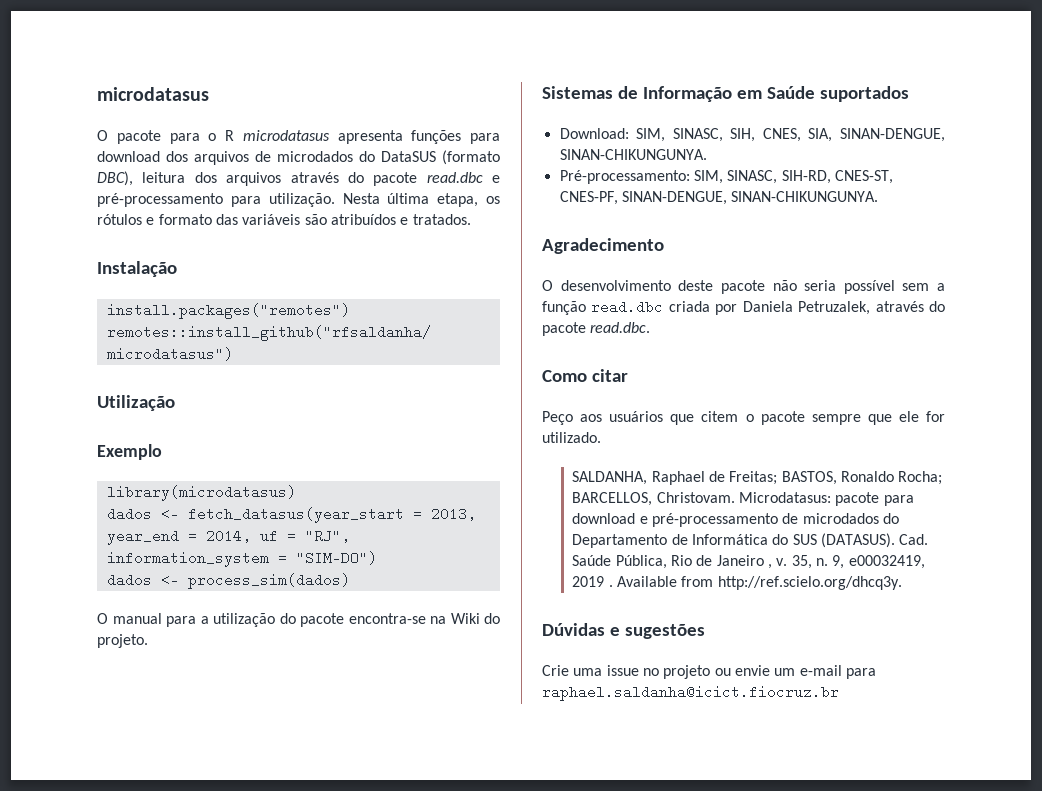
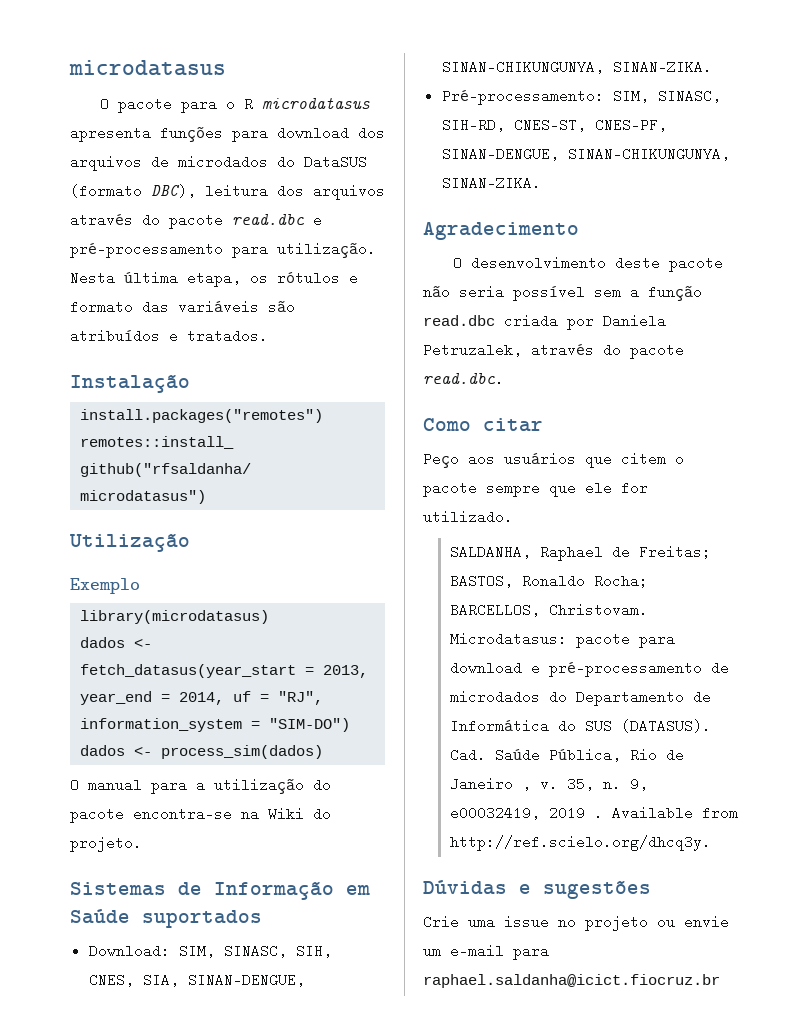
[559,149,707,160] SINAN-CHIKUNGUNYA. -> [441,60,712,74] SINAN-CHIKUNGUNYA, SINAN-ZIKA.
[731,191,879,202] SINAN-CHIKUNGUNYA. -> [567,147,730,161] [441,176,541,190] SINAN-CHIKUNGUNYA, SINAN-ZIKA.

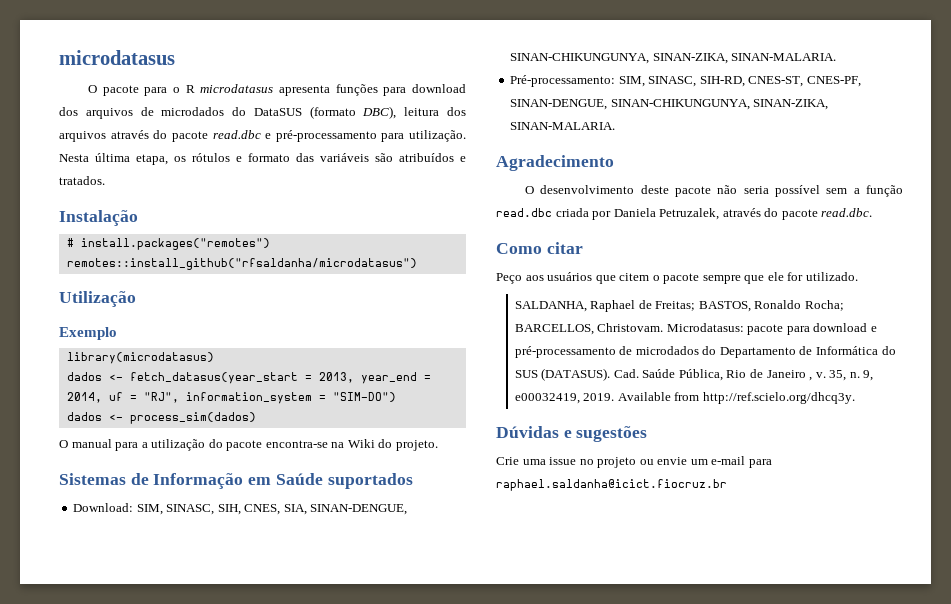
(190, 384) none -> [66,238,74,247] #
[612,60,712,74] SINAN-ZIKA. -> [652,53,837,64] SINAN-ZIKA, SINAN-MALARIA.
[441,176,541,190] SINAN-ZIKA. -> [753,99,829,110] [510,122,616,130] SINAN-ZIKA, SINAN-MALARIA.
[548,806,603,820] 2019 . -> [583,393,615,401] 2019.

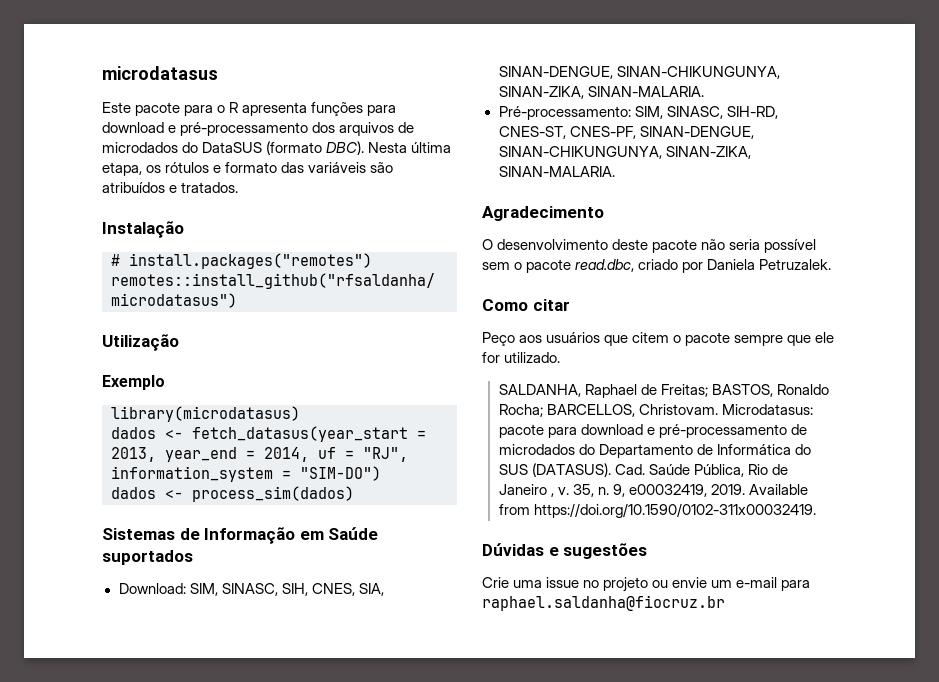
[88,85,98,93] O -> [102,102,131,113] Este
[200,84,274,93] microdatasus -> (239, 107) none
(466, 88) none -> [168,122,309,136] e pré-processamento
[362,106,466,119] [59,130,466,142] DBC), leitura dos arquivos através do pacote read.dbc e pré-processamento para utilização. -> [326,141,365,155] DBC).
[59,439,438,451] // O manual para a utilização do pacote encontra-se na Wiki do projeto. -> (354, 494) none
[853,185,903,197] [496,208,873,220] a função read.dbc criada por Daniela Petruzalek, através do pacote read.dbc. -> [514,259,832,273] o pacote read.dbc, criado por Daniela Petruzalek.
[702,392,855,404] http://ref.scielo.org/dhcq3y. -> [533,503,816,518] https://doi.org/10.1590/0102-311x00032419.
[496,479,727,491] raphael.saldanha@icict.fiocruz.br -> [482,595,725,611] raphael.saldanha@fiocruz.br

